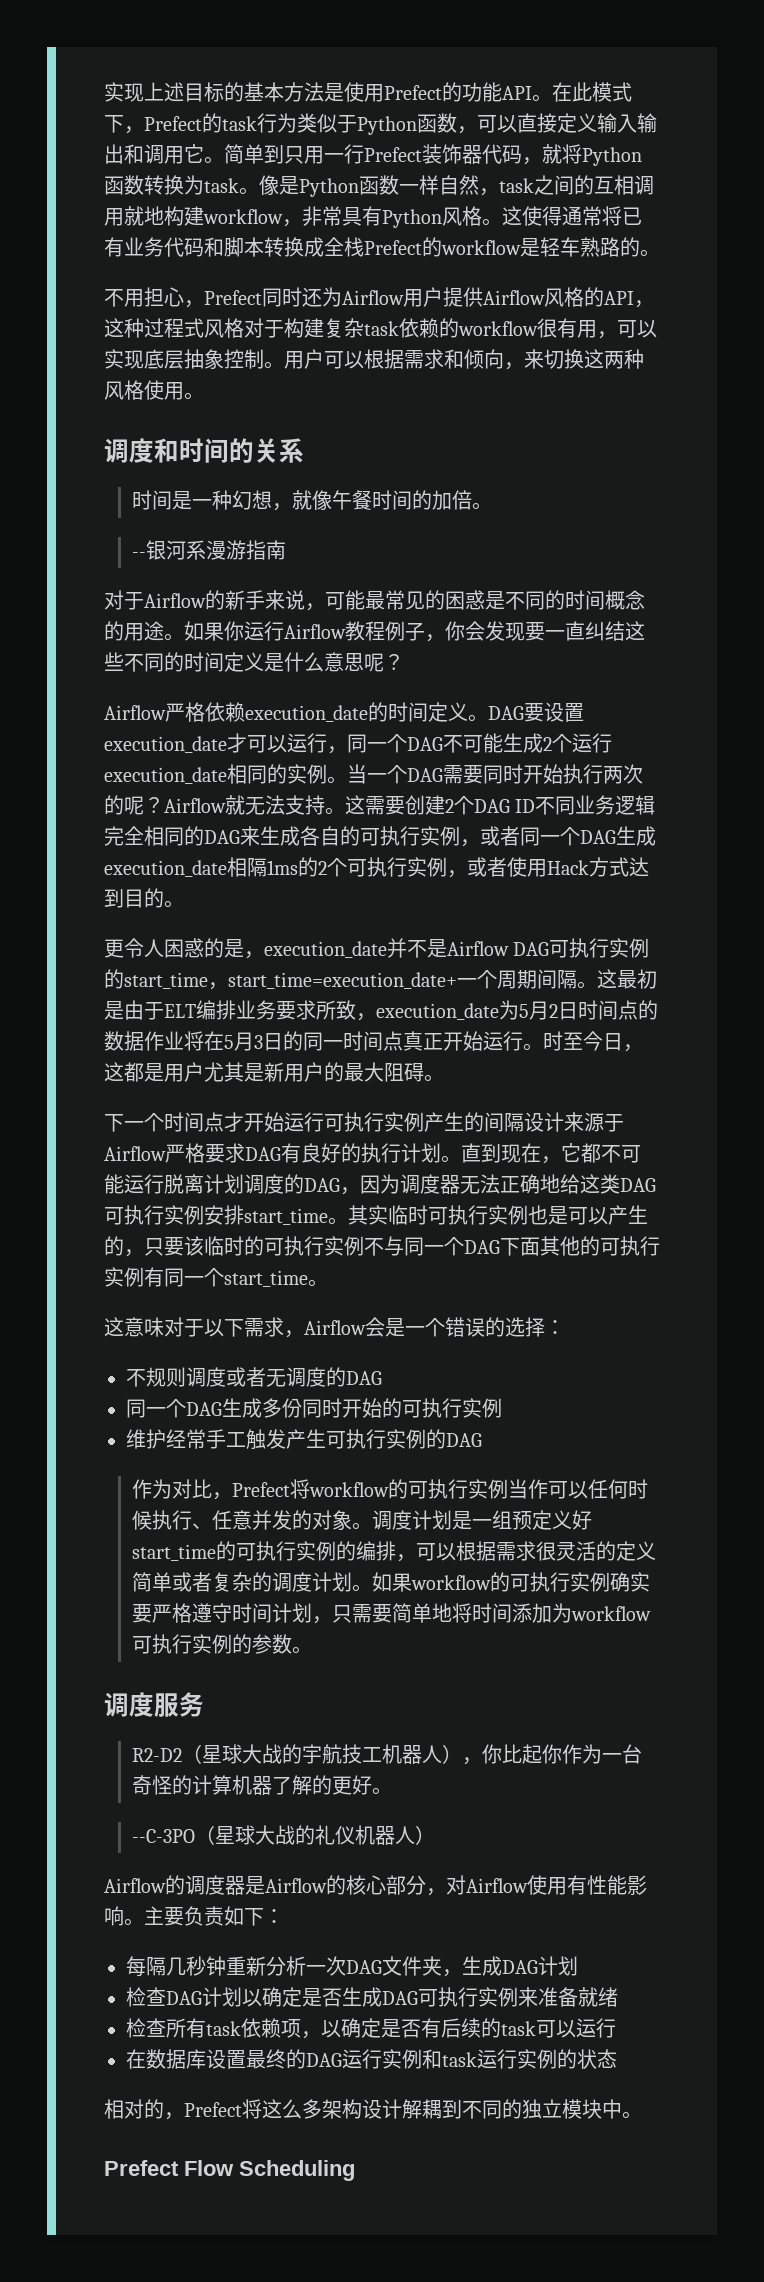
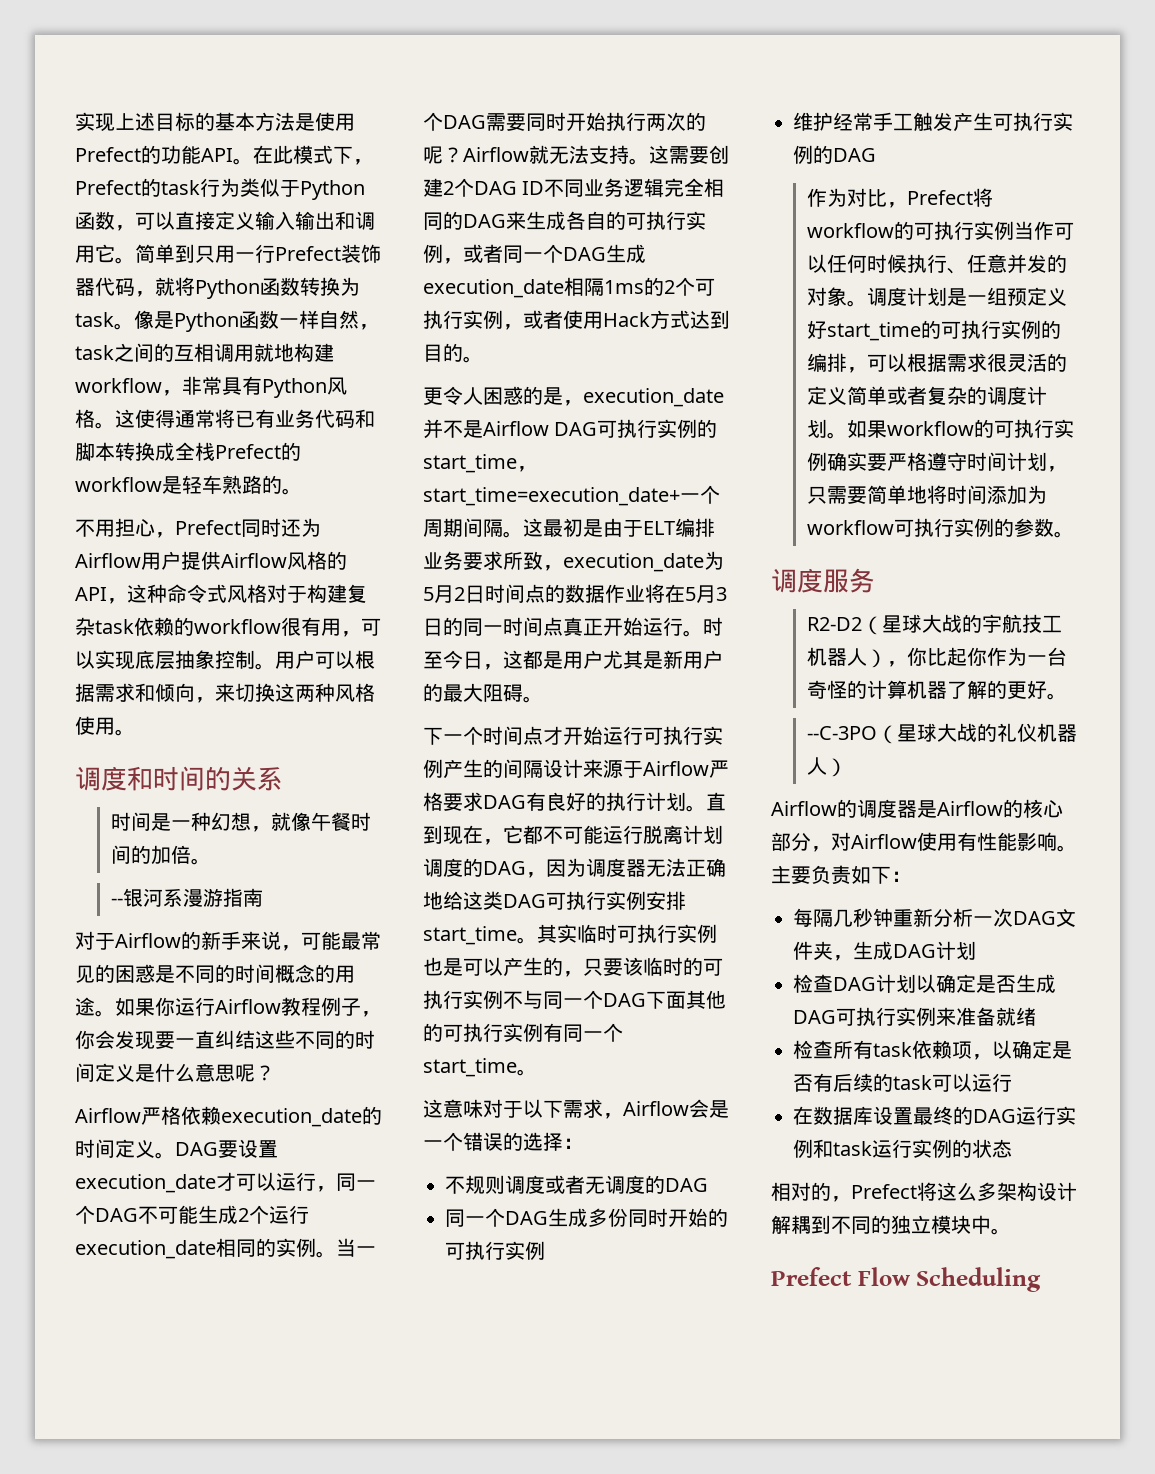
[144,318,184,338] 过程 -> [167,584,207,603] 命令

